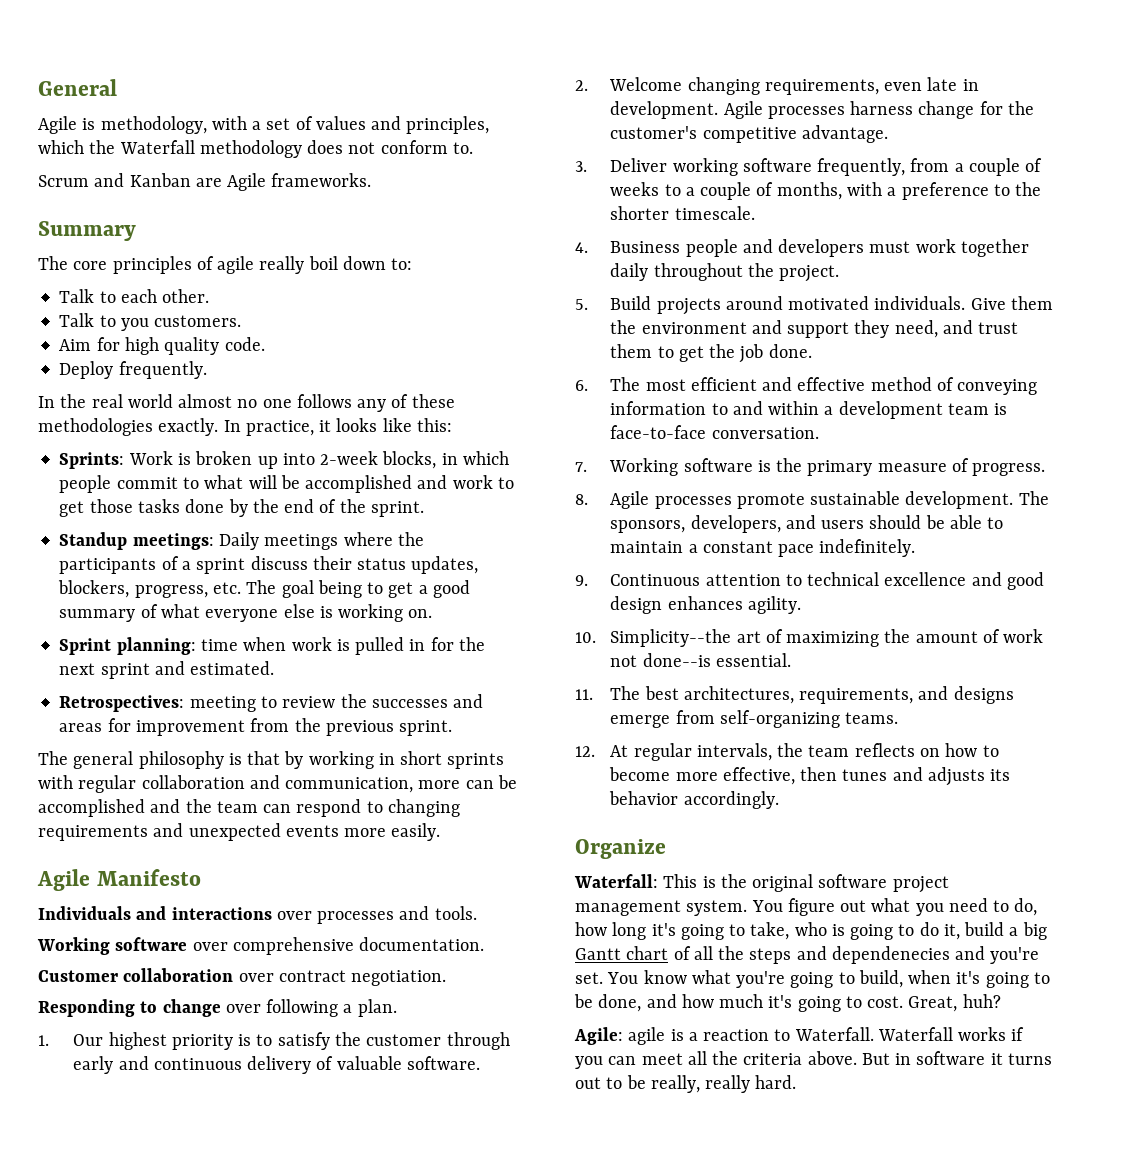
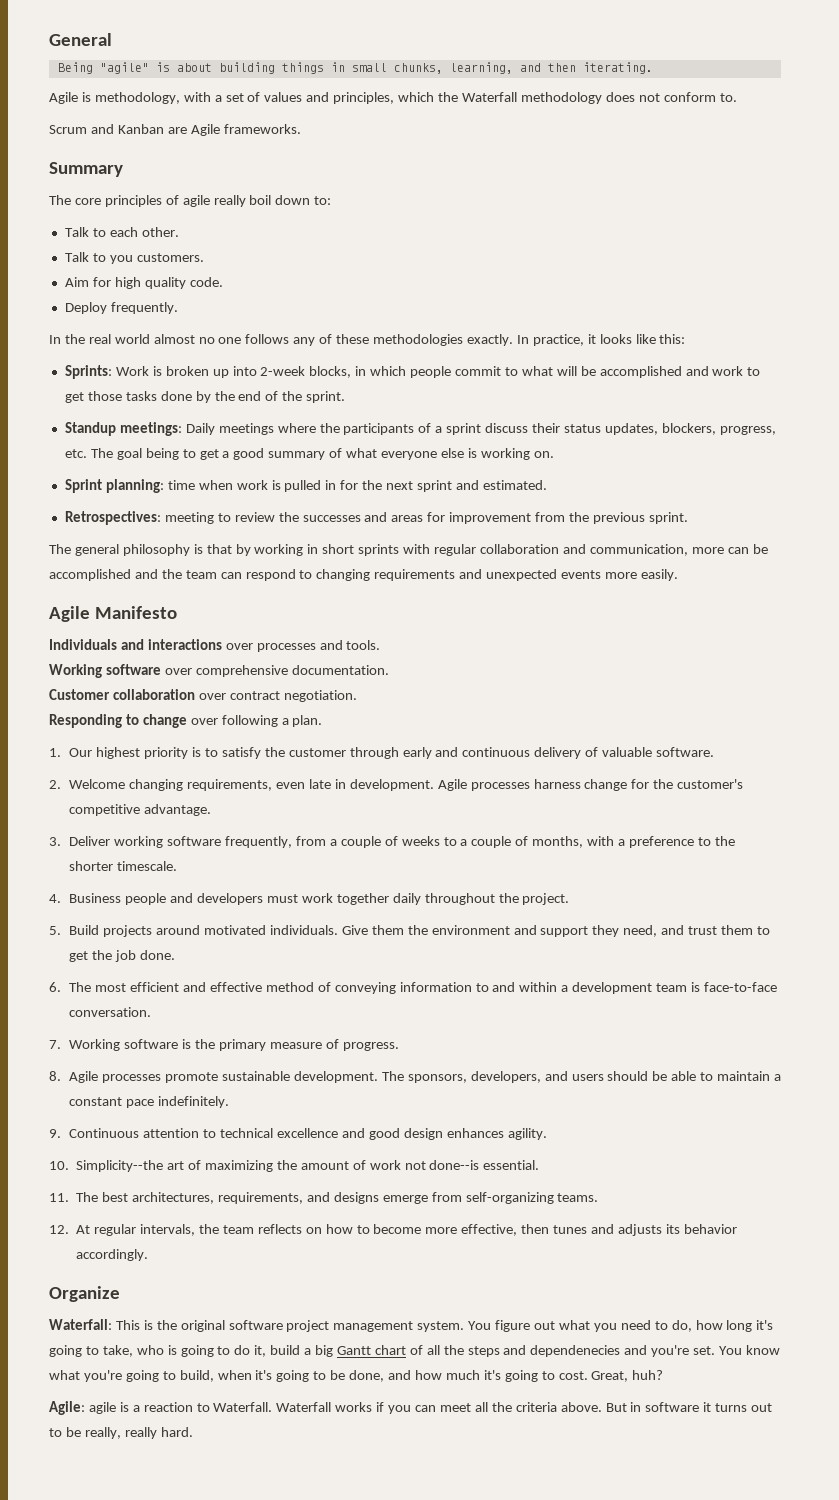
(117, 87) none -> [57,62,653,74] // Being "agile" is about building things in small chunks, learning, and then iterating.

